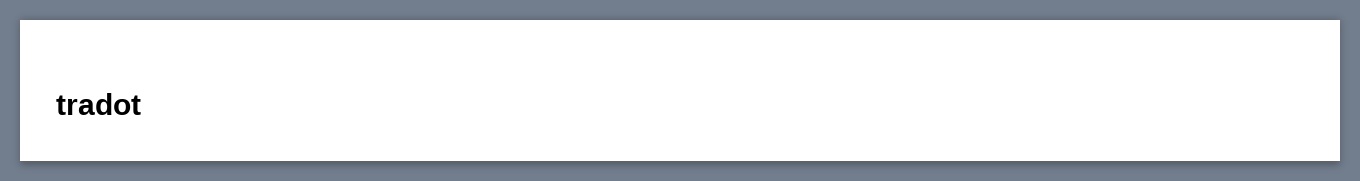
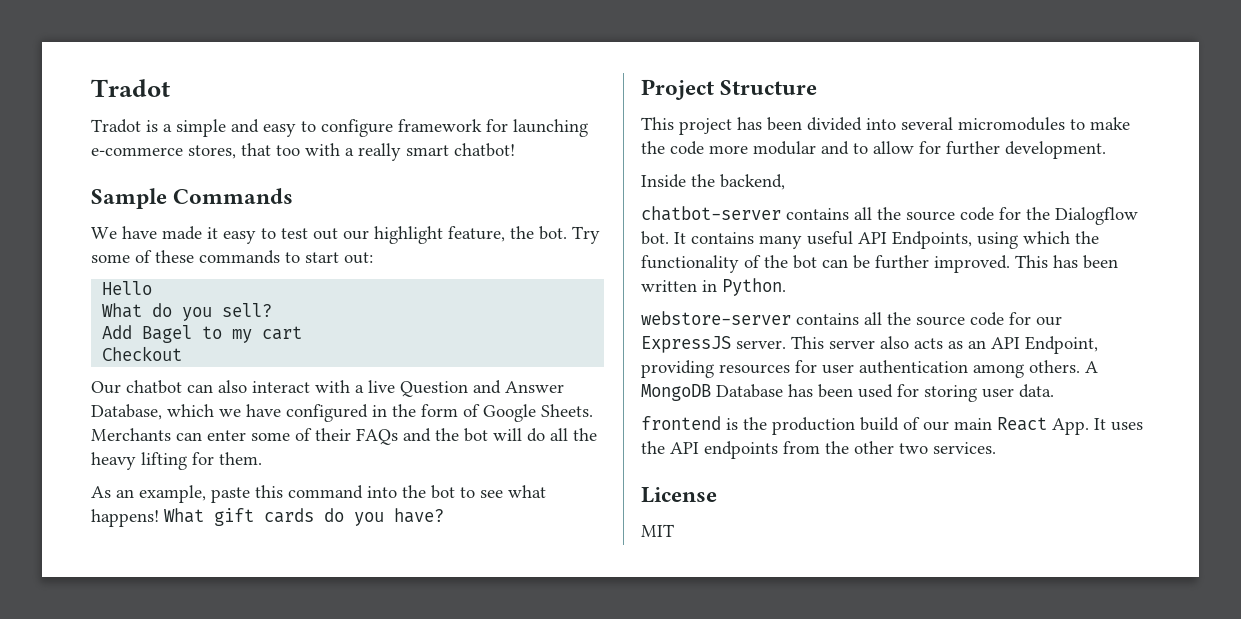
[56,93,141,115] tradot -> [91,79,170,97] [91,119,588,137] [91,143,515,161] [91,188,294,209] [91,226,600,244] [91,250,373,264] [102,281,153,295] [102,303,273,321] [102,325,303,343] [102,346,183,361] [91,380,564,397] [91,404,593,422] [91,428,597,445] [91,452,262,470] [91,485,546,503] [91,508,444,527] [641,79,818,100] [641,117,1130,135] [641,141,1106,159] [641,174,785,190] [641,206,1138,225] [641,231,1099,249] [641,255,1118,273] [641,278,786,296] [641,311,1062,326] [641,336,1098,354] [641,360,1098,378] [641,384,1054,402] [641,416,1143,435] [641,441,996,459] [641,487,717,503] [641,524,674,537] Tradot // Tradot is a simple and easy to configure framework for launching e-commerce stores, that too with a really smart chatbot! // Sample Commands // We have made it easy to test out our highlight feature, the bot. Try some of these commands to start out: // Hello // What do you sell? // Add Bagel to my cart // Checkout // Our chatbot can also interact with a live Question and Answer Database, which we have configured in the form of Google Sheets. Merchants can enter some of their FAQs and the bot will do all the heavy lifting for them. // As an example, paste this command into the bot to see what happens! What gift cards do you have? // Project Structure // This project has been divided into several micromodules to make the code more modular and to allow for further development. // Inside the backend, // chatbot-server contains all the source code for the Dialogflow bot. It contains many useful API Endpoints, using which the functionality of the bot can be further improved. This has been written in Python. // webstore-server contains all the source code for our ExpressJS server. This server also acts as an API Endpoint, providing resources for user authentication among others. A MongoDB Database has been used for storing user data. // frontend is the production build of our main React App. It uses the API endpoints from the other two services. // License // MIT

